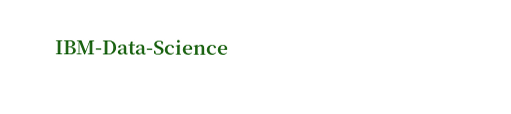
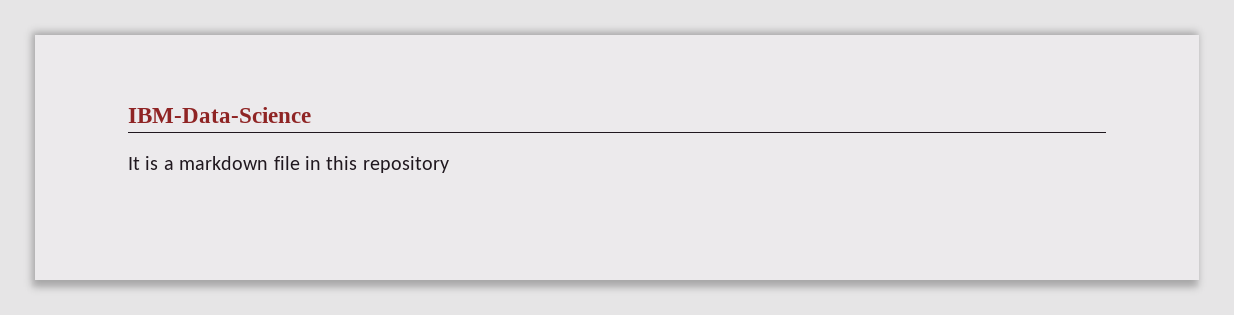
(229, 47) none -> [128,156,449,173] // It is a markdown file in this repository

